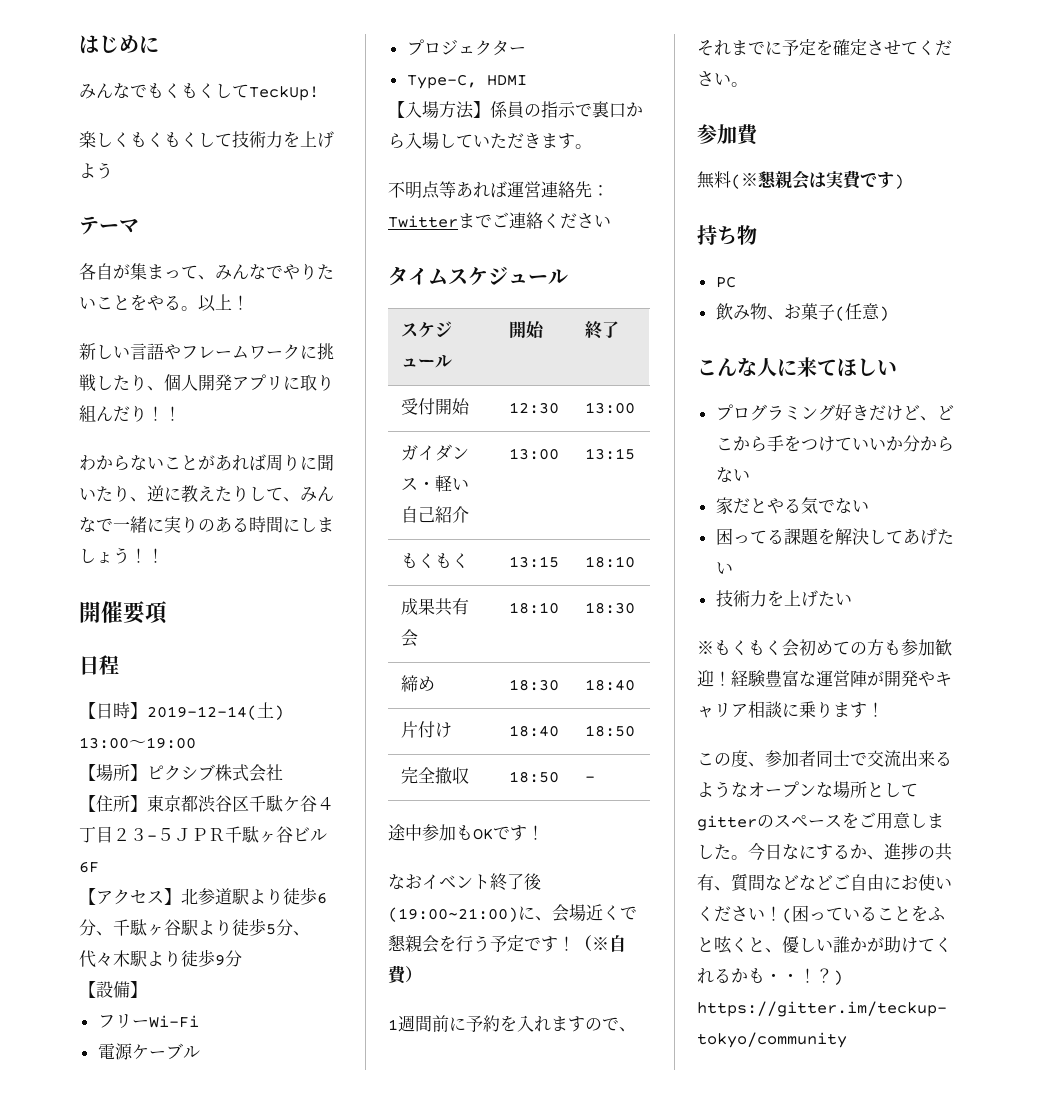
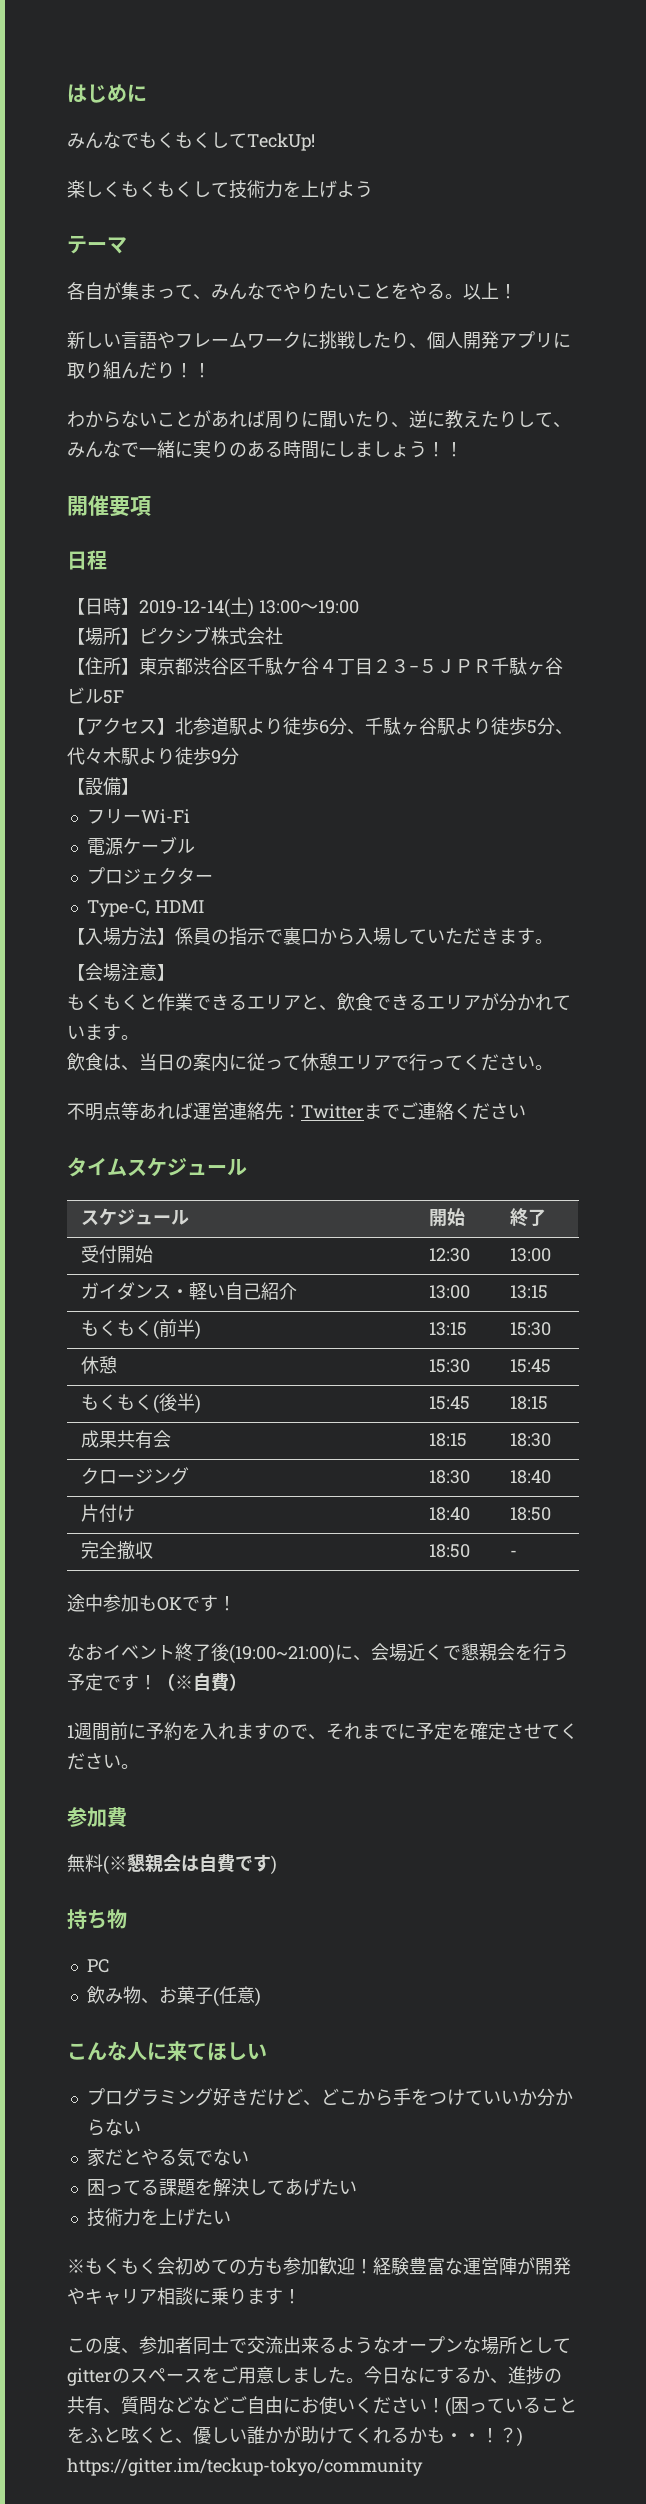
[79,861,99,873] 6F -> [103,690,124,704] 5F
(592, 146) none -> [67,963,175,982] [67,993,571,1011] [67,1024,139,1041] [67,1053,553,1072] // 【会場注意】 // もくもくと作業できるエリアと、飲食できるエリアが分かれています。 // 飲食は、当日の案内に従って休憩エリアで行ってください。
[508,556,559,568] [584,556,635,568] | 13:15 | 18:10 -> [153,1319,202,1340] [429,1322,468,1336] [510,1322,552,1336] [81,1356,118,1374] [429,1359,471,1373] [510,1359,552,1373] [81,1393,202,1414] [429,1396,471,1410] [510,1396,549,1410] (前半) | 13:15 | 15:30 // 休憩 | 15:30 | 15:45 // もくもく(後半) | 15:45 | 18:15
[508,602,559,614] 18:10 -> [429,1433,468,1447] 18:15
[400,675,435,692] 締め -> [81,1467,190,1485] クロージング
[826,171,843,188] 実 -> [199,1854,217,1872] 自

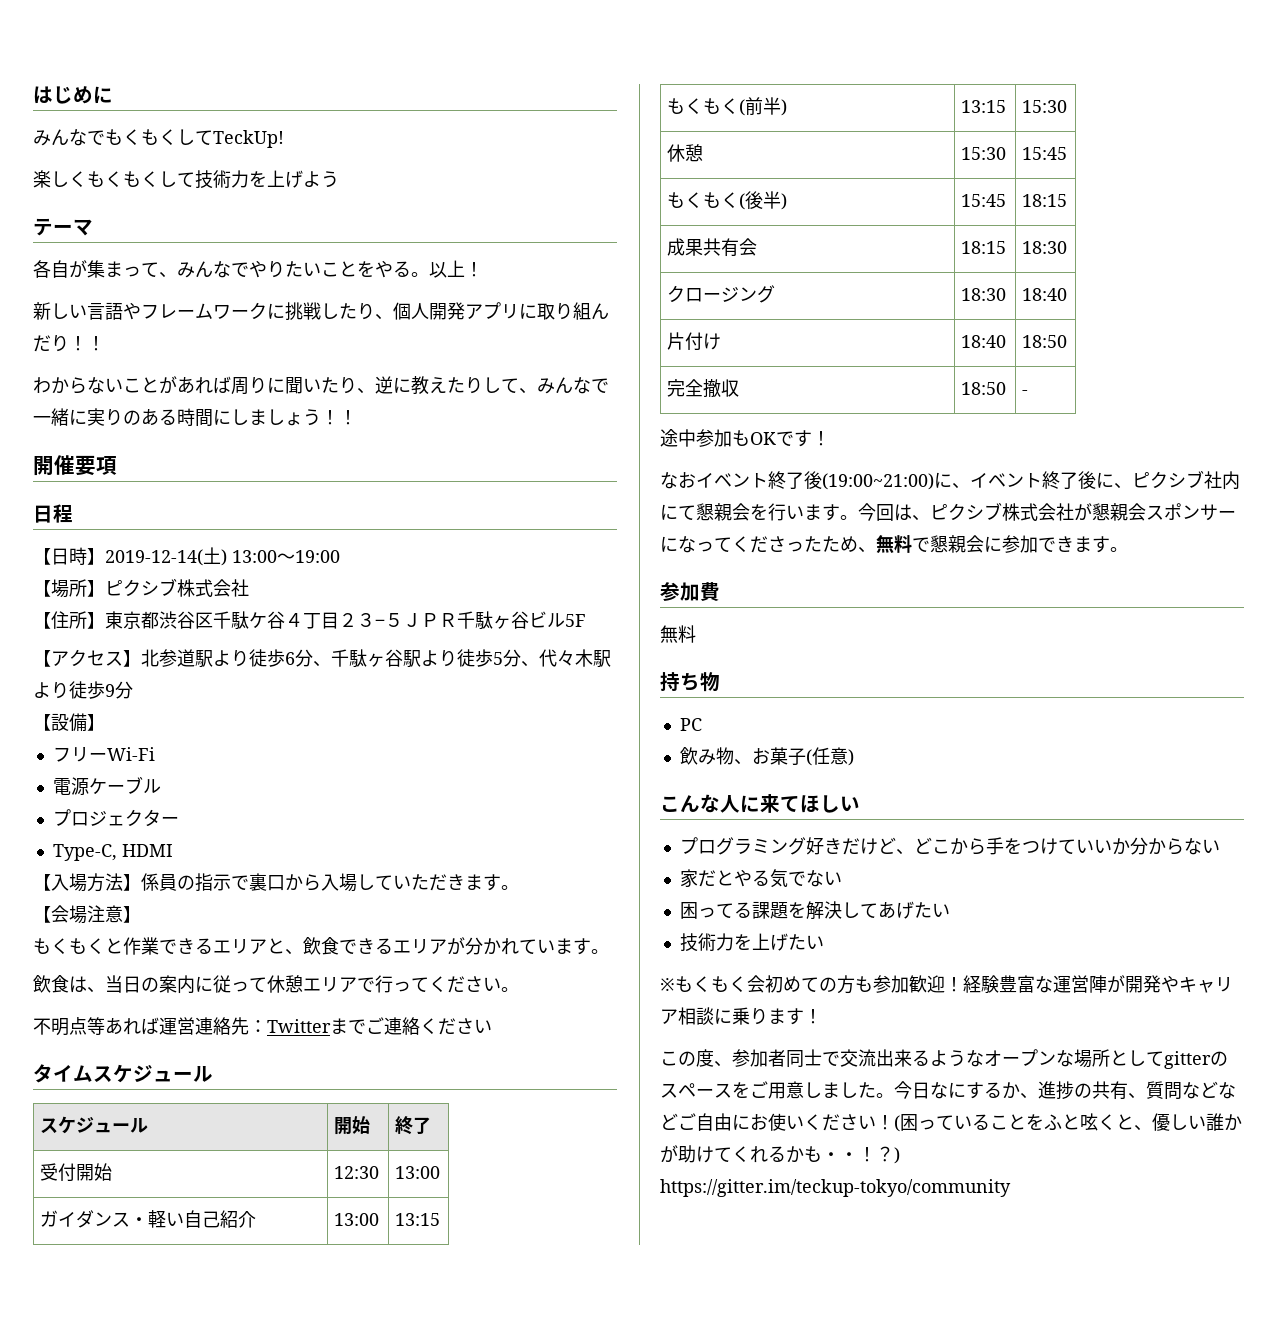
[371,1643,569,1662] [67,1673,247,1691] [67,1722,578,1741] [67,1753,139,1770] [67,1807,127,1827] [67,1854,277,1875] 会場近くで懇親会を行う予定です！（※自費） // 1週間前に予約を入れますので、それまでに予定を確定させてください。 // 参加費 // 無料(※懇親会は自費です) -> [970,470,1240,490] [660,502,1236,521] [660,535,1128,553] [660,582,720,601] [660,625,696,643] イベント終了後に、ピクシブ社内にて懇親会を行います。今回は、ピクシブ株式会社が懇親会スポンサーになってくださったため、無料で懇親会に参加できます。 // 参加費 // 無料

